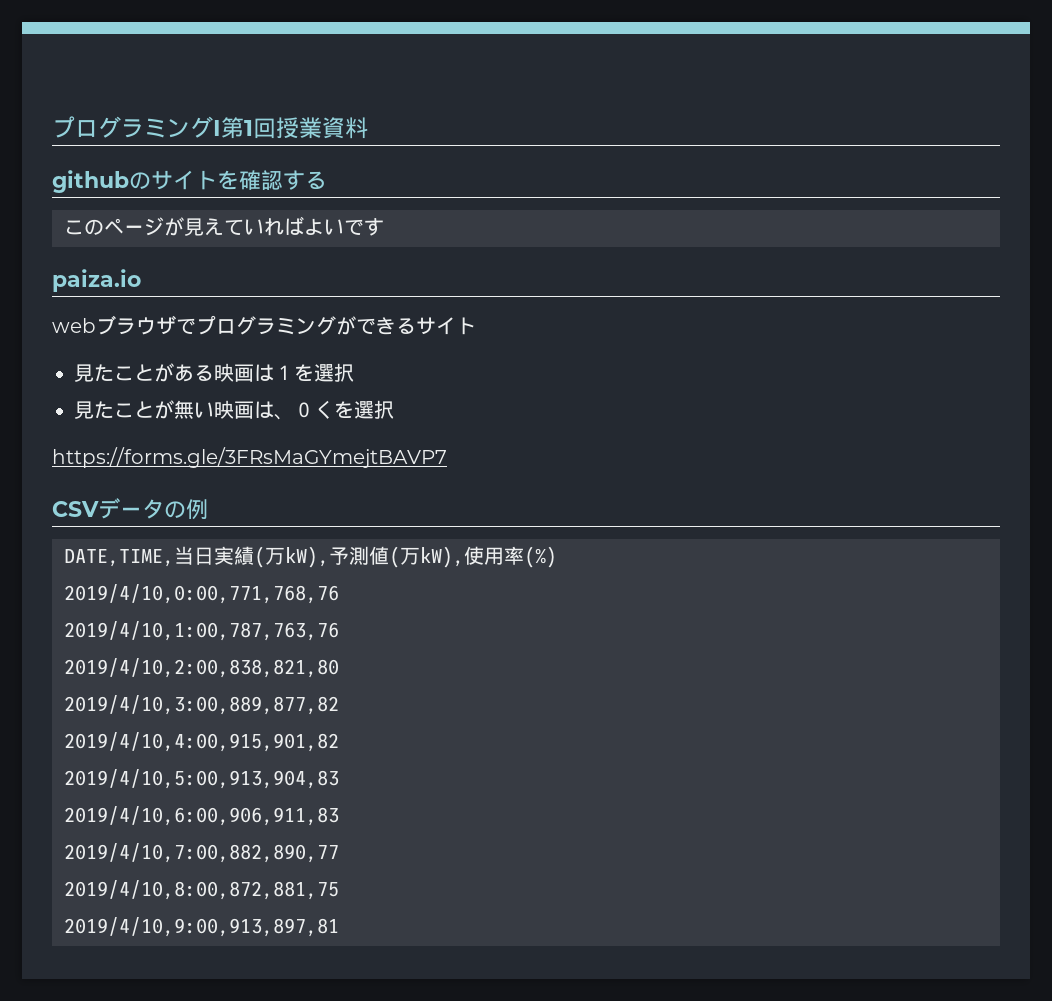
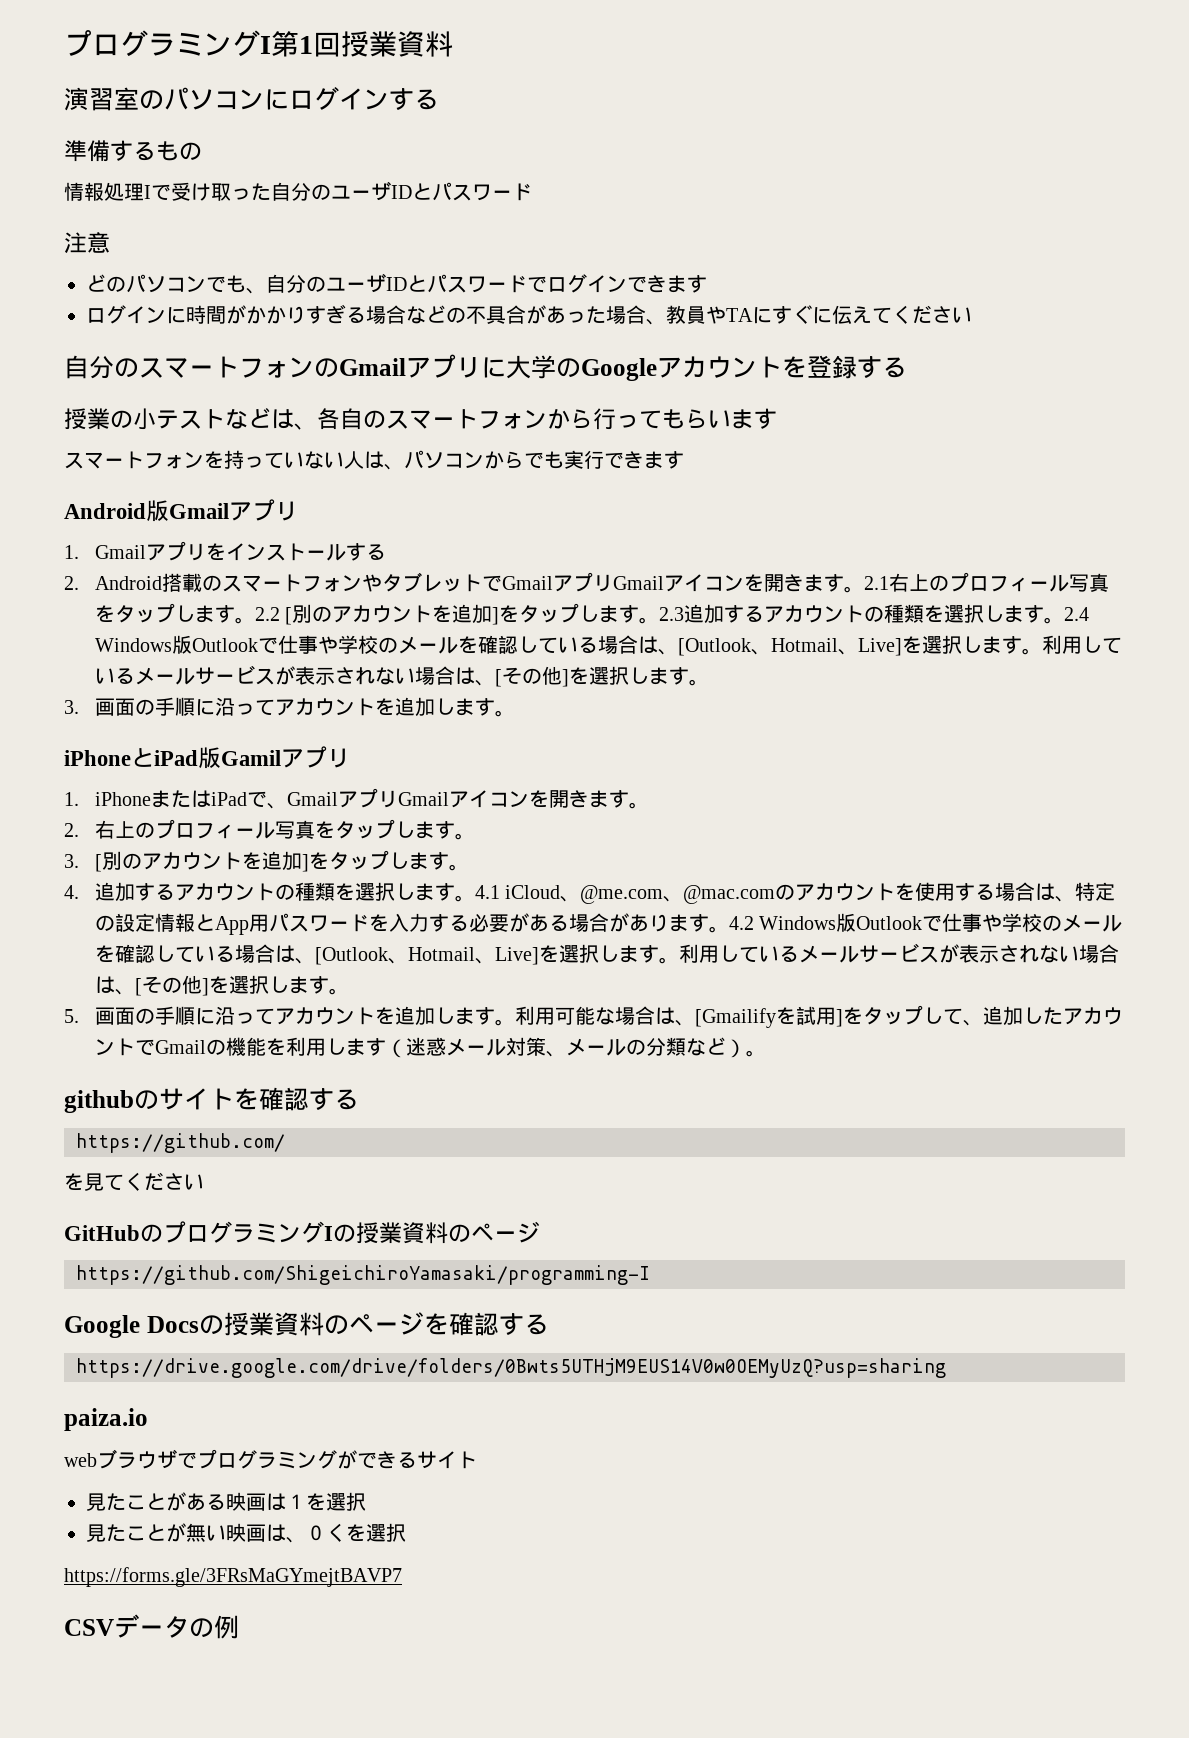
(368, 128) none -> [64,87,439,111] [64,140,202,162] [64,181,532,201] [64,232,110,254] [86,273,707,294] [86,304,972,325] [64,354,907,381] [64,408,777,430] [64,450,684,470] [64,499,298,522] [64,541,386,561] [64,572,1109,593] [94,603,1090,625] [94,635,1122,656] [94,665,709,687] [64,697,515,717] [64,746,350,769] [64,788,649,809] [64,819,475,840] [64,850,469,872] [64,882,1116,904] [94,913,1123,935] [94,943,1119,965] [94,975,349,996] [64,1005,1123,1028] [94,1037,766,1058] // 演習室のパソコンにログインする // 準備するもの // 情報処理Iで受け取った自分のユーザIDとパスワード // 注意 // どのパソコンでも、自分のユーザIDとパスワードでログインできます // ログインに時間がかかりすぎる場合などの不具合があった場合、教員やTAにすぐに伝えてください // 自分のスマートフォンのGmailアプリに大学のGoogleアカウントを登録する // 授業の小テストなどは、各自のスマートフォンから行ってもらいます // スマートフォンを持っていない人は、パソコンからでも実行できます // Android版Gmailアプリ // 1. Gmailアプリをインストールする // 2. Android搭載のスマートフォンやタブレットでGmailアプリGmailアイコンを開きます。2.1右上のプロフィール写真をタップします。2.2 [別のアカウントを追加]をタップします。2.3追加するアカウントの種類を選択します。2.4 Windows版Outlookで仕事や学校のメールを確認している場合は、[Outlook、Hotmail、Live]を選択します。利用しているメールサービスが表示されない場合は、[その他]を選択します。 // 3.画面の手順に沿ってアカウントを追加します。 // iPhoneとiPad版Gamilアプリ // 1. iPhoneまたはiPadで、GmailアプリGmailアイコンを開きます。 // 2.右上のプロフィール写真をタップします。 // 3. [別のアカウントを追加]をタップします。 // 4.追加するアカウントの種類を選択します。4.1 iCloud、@me.com、@mac.comのアカウントを使用する場合は、特定の設定情報とApp用パスワードを入力する必要がある場合があります。4.2 Windows版Outlookで仕事や学校のメールを確認している場合は、[Outlook、Hotmail、Live]を選択します。利用しているメールサービスが表示されない場合は、[その他]を選択します。 // 5.画面の手順に沿ってアカウントを追加します。利用可能な場合は、[Gmailifyを試用]をタップして、追加したアカウントでGmailの機能を利用します（迷惑メール対策、メールの分類など）。
[64,216,384,236] このページが見えていればよいです -> [76,1133,285,1153] [64,1172,204,1191] [64,1221,540,1244] [76,1265,650,1285] [64,1312,549,1338] [76,1358,946,1378] https://github.com/ // を見てください // GitHubのプログラミングIの授業資料のページ // https://github.com/ShigeichiroYamasaki/programming-I // Google Docsの授業資料のページを確認する // https://drive.google.com/drive/folders/0Bwts5UTHjM9EUS14V0w0OEMyUzQ?usp=sharing
[64,546,557,568] [64,584,339,604] [64,621,339,641] [64,658,339,678] [64,695,339,715] [64,732,339,752] [64,769,339,789] [64,806,339,826] [64,843,339,863] [64,880,339,900] [64,917,339,937] // DATE,TIME,当日実績(万kW),予測値(万kW),使用率(%) // 2019/4/10,0:00,771,768,76 // 2019/4/10,1:00,787,763,76 // 2019/4/10,2:00,838,821,80 // 2019/4/10,3:00,889,877,82 // 2019/4/10,4:00,915,901,82 // 2019/4/10,5:00,913,904,83 // 2019/4/10,6:00,906,911,83 // 2019/4/10,7:00,882,890,77 // 2019/4/10,8:00,872,881,75 // 2019/4/10,9:00,913,897,81 -> (239, 1627) none

